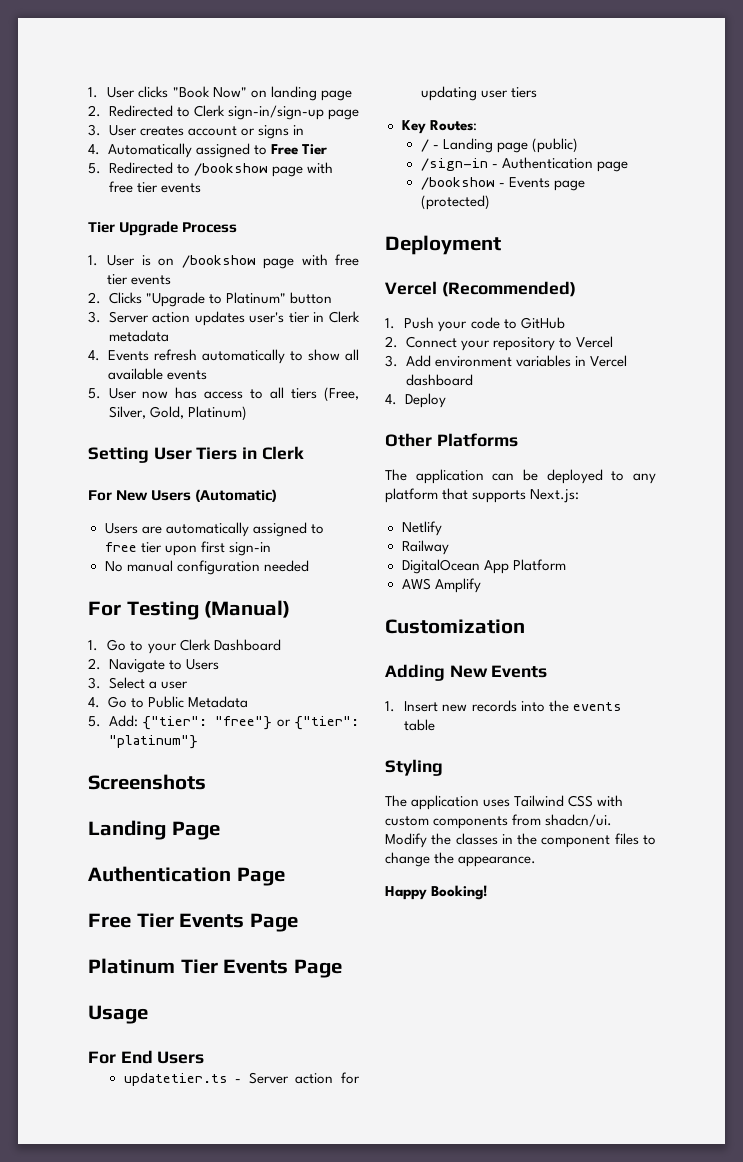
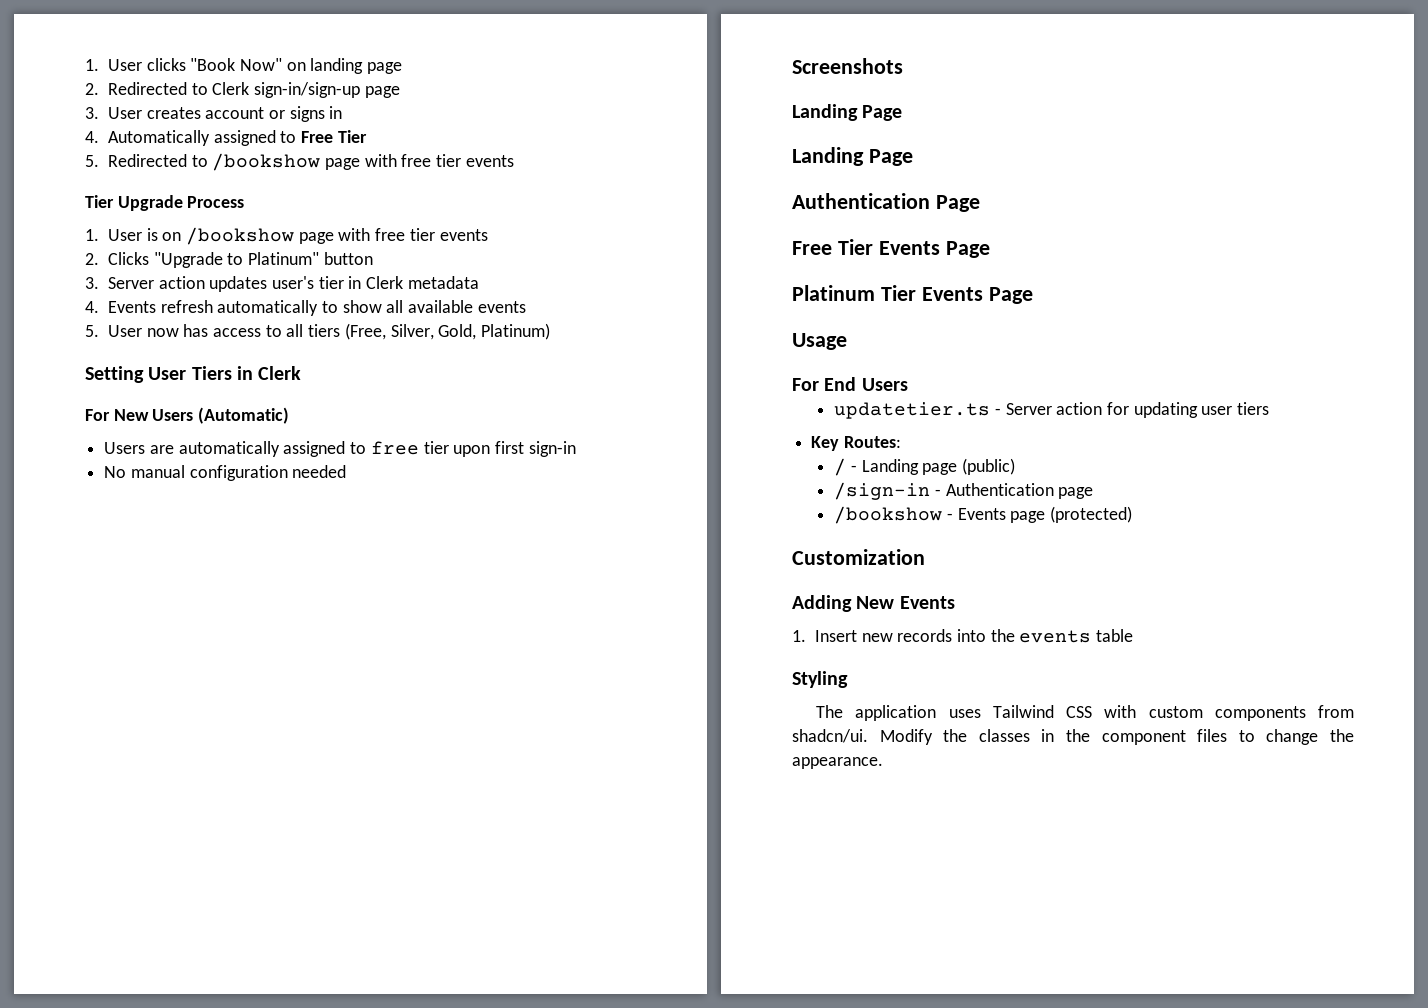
[88,600,291,620] [88,639,281,654] [88,658,219,673] [88,677,188,689] [88,696,248,708] [88,715,359,730] [108,735,198,749] [88,774,206,790] For Testing (Manual) // 1. Go to your Clerk Dashboard // 2. Navigate to Users // 3. Select a user // 4. Go to Public Metadata // 5. Add: {"tier": "free"} or {"tier": "platinum"} // Screenshots -> [792,58,903,74] [792,104,903,121] Screenshots // Landing Page
[385,235,501,255] [385,281,576,297] [385,317,565,332] [385,336,613,351] [385,355,627,367] [405,374,473,386] [385,393,446,408] [385,433,518,447] [385,469,656,484] [385,488,580,503] [401,521,442,536] [401,540,449,555] [401,559,566,574] [401,578,481,593] // Deployment // Vercel (Recommended) // 1. Push your code to GitHub // 2. Connect your repository to Vercel // 3. Add environment variables in Vercel dashboard // 4. Deploy // Other Platforms // The application can be deployed to any platform that supports Next.js: // Netlify // Railway // DigitalOcean App Platform // AWS Amplify -> (1132, 514) none
[385,885,489,900] // Happy Booking! -> (883, 763) none

